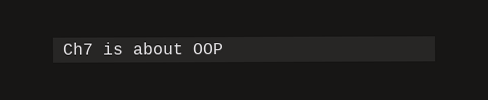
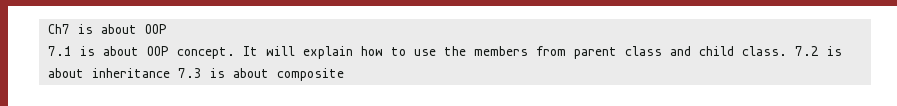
(224, 49) none -> [48,46,842,59] [48,68,344,81] // 7.1 is about OOP concept. It will explain how to use the members from parent class and child class. 7.2 is about inheritance 7.3 is about composite

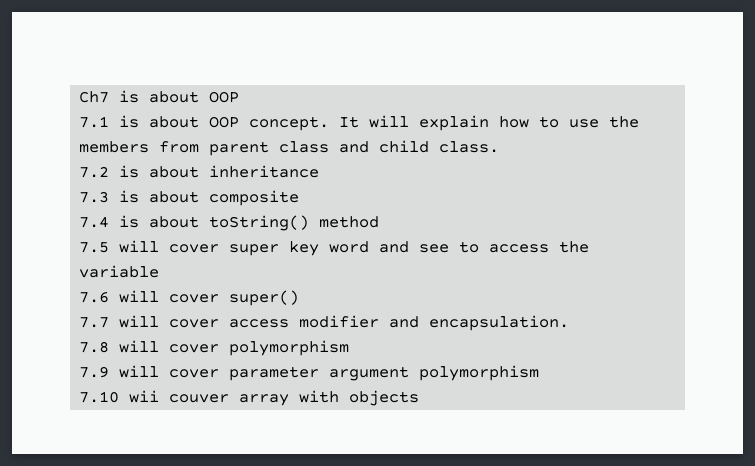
(787, 51) none -> (499, 147) //
(170, 73) none -> (319, 171) //
(344, 74) none -> [79,215,379,231] [79,240,589,256] [79,265,159,278] [79,290,299,306] [79,315,569,331] [79,340,349,356] [79,365,539,381] [79,390,419,406] // 7.4 is about toString() method // 7.5 will cover super key word and see to access the variable // 7.6 will cover super() // 7.7 will cover access modifier and encapsulation. // 7.8 will cover polymorphism // 7.9 will cover parameter argument polymorphism // 7.10 wii couver array with objects

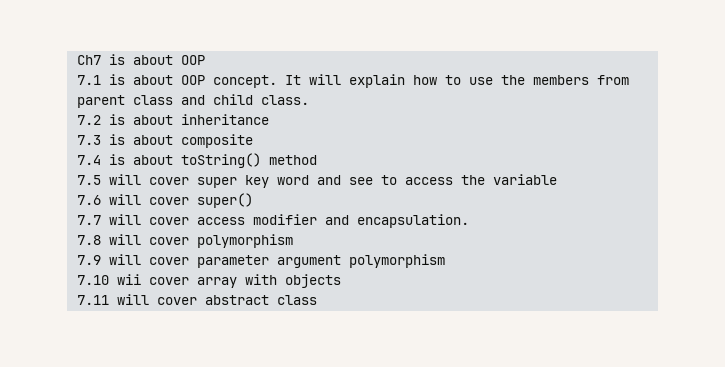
[169,394,229,403] couver -> [148,277,189,285] cover
(419, 398) none -> [76,294,317,305] // 7.11 will cover abstract class

